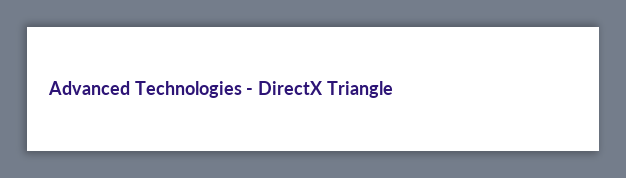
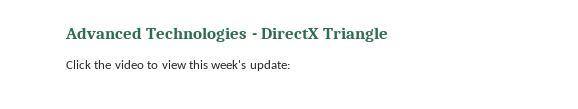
(393, 89) none -> [66,60,290,71] // Click the video to view this week's update:

